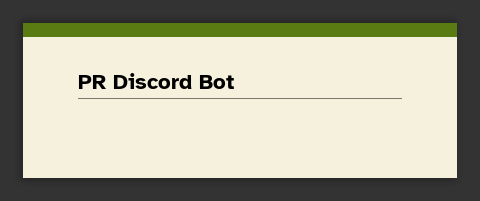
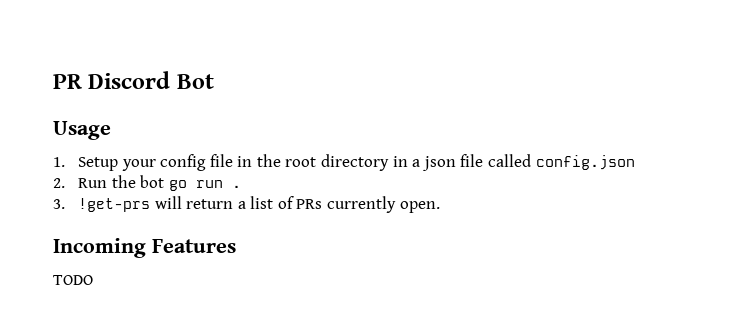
(234, 82) none -> [53,121,111,140] [53,154,635,171] [53,175,241,191] [53,196,440,213] [53,238,236,258] [53,275,93,285] // Usage // 1. Setup your config file in the root directory in a json file called config.json // 2. Run the bot go run . // 3. !get-prs will return a list of PRs currently open. // Incoming Features // TODO

